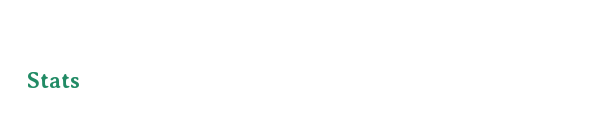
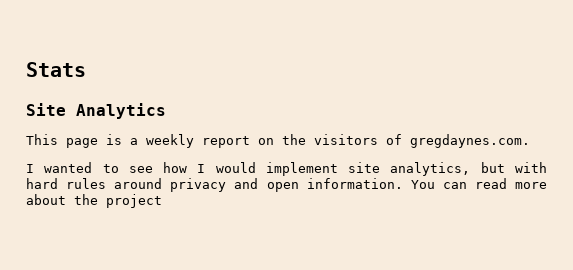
(80, 80) none -> [26,103,166,119] [26,134,530,148] [26,162,547,176] [26,178,548,192] [26,194,162,208] // Site Analytics // This page is a weekly report on the visitors of gregdaynes.com. // I wanted to see how I would implement site analytics, but with hard rules around privacy and open information. You can read more about the project

